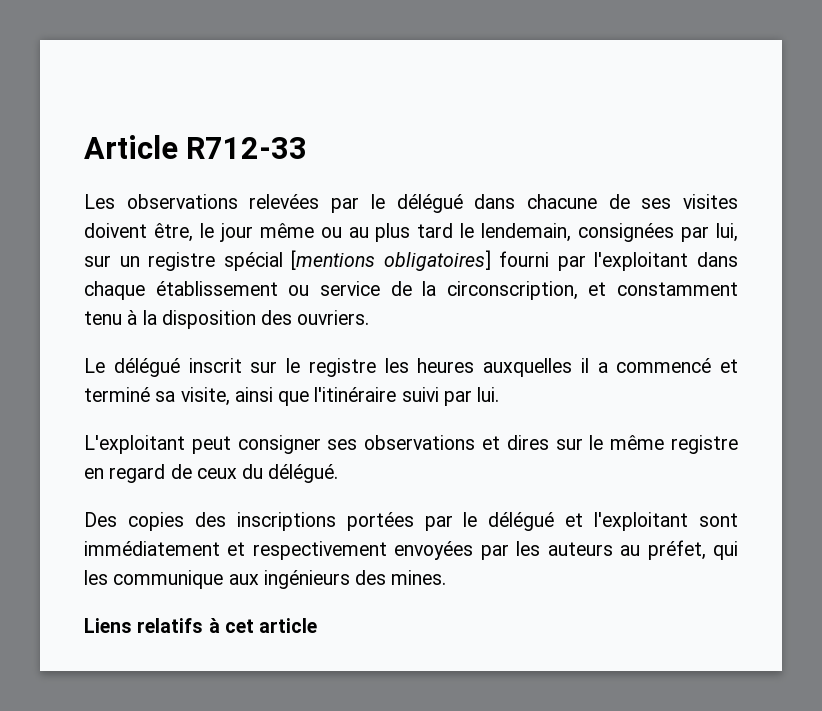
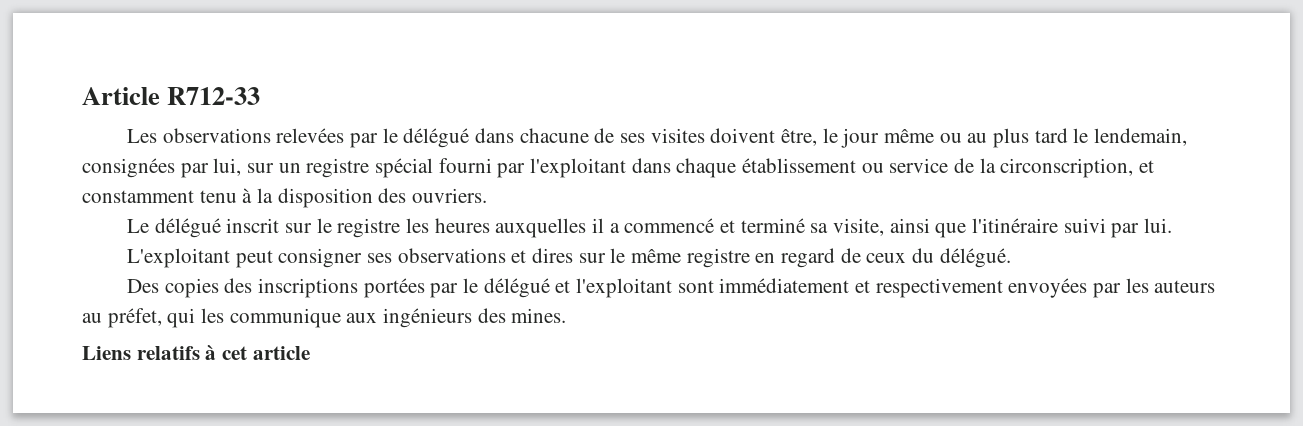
[291,250,491,271] [mentions obligatoires] -> (434, 168) none

